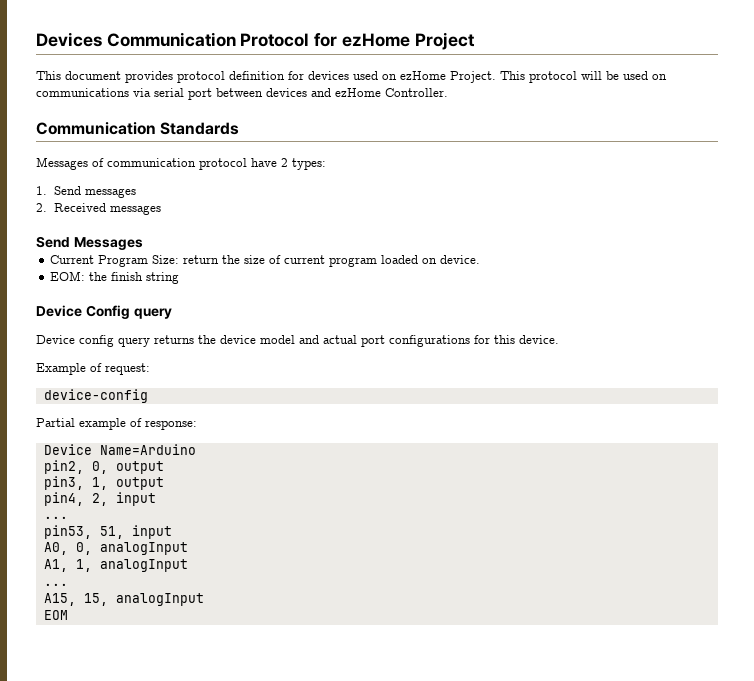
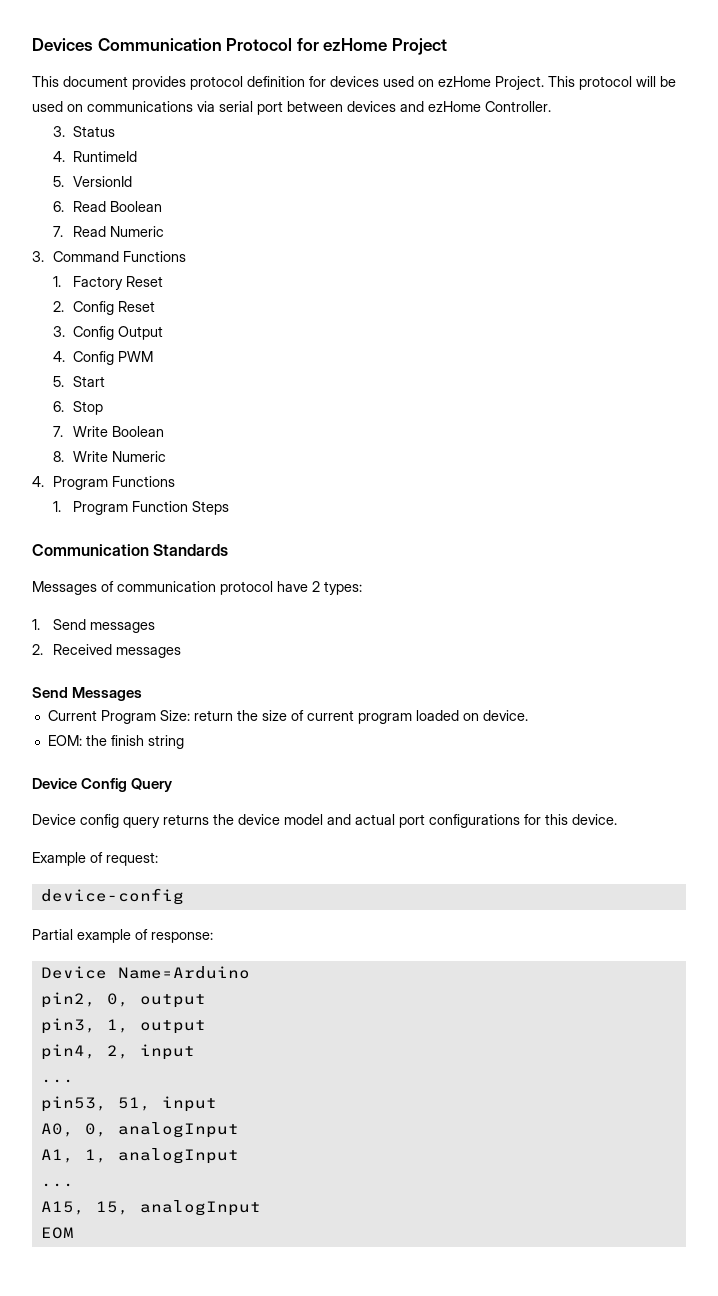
(448, 92) none -> [52,126,116,137] [52,151,138,162] [52,176,133,187] [52,201,163,212] [52,226,165,237] [32,251,186,262] [52,276,164,290] [52,301,156,315] [52,326,164,340] [52,351,154,365] [52,376,106,387] [52,401,104,415] [52,426,165,437] [52,451,167,462] [32,476,175,490] [52,501,230,515] // 3. Status // 4. RuntimeId // 5. VersionId // 6. Read Boolean // 7. Read Numeric // 3. Command Functions // 1. Factory Reset // 2. Config Reset // 3. Config Output // 4. Config PWM // 5. Start // 6. Stop // 7. Write Boolean // 8. Write Numeric // 4. Program Functions // 1. Program Function Steps
[133,308,172,319] query -> [131,778,173,792] Query

